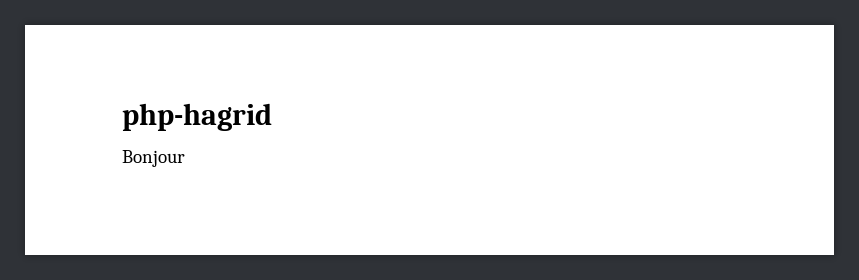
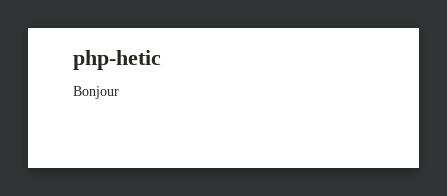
[122,103,272,131] php-hagrid -> [73,50,161,70] php-hetic

